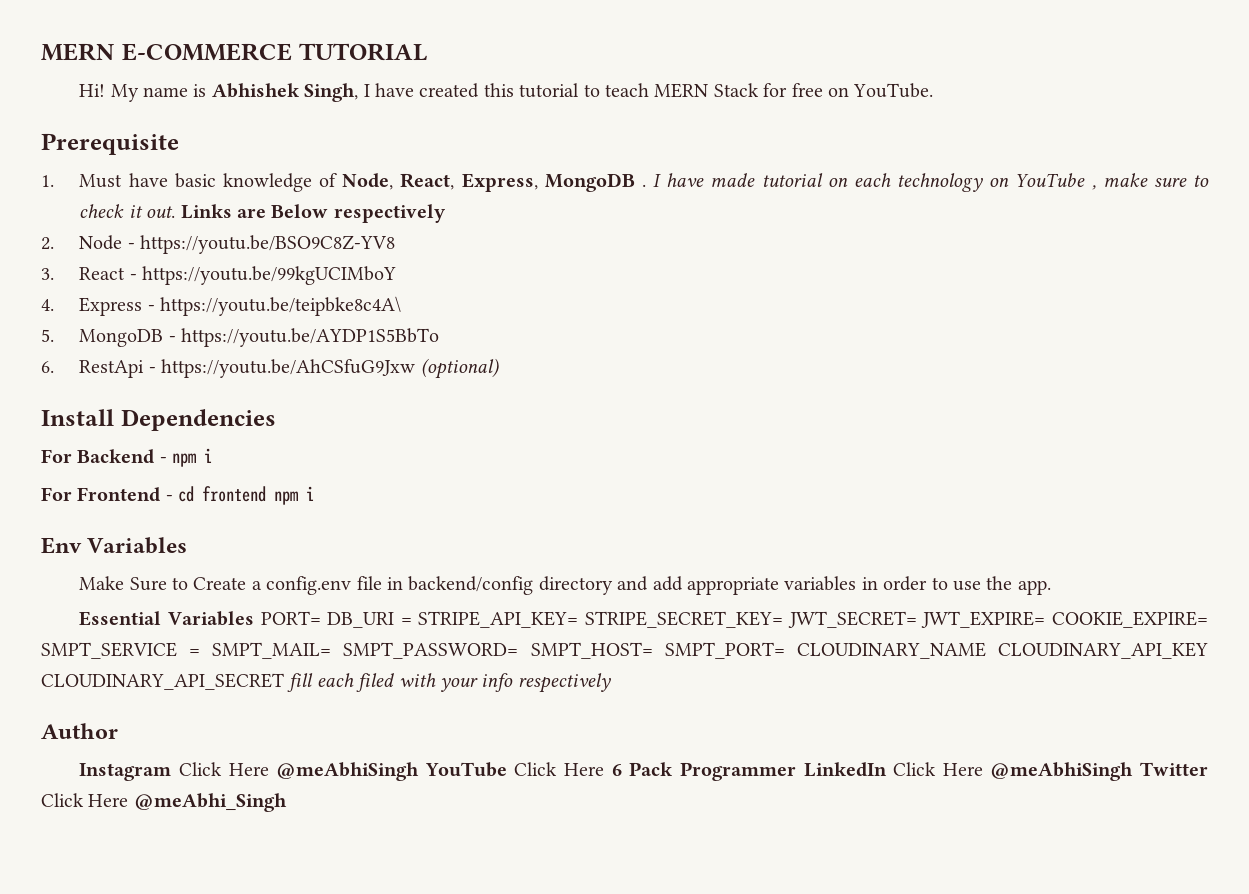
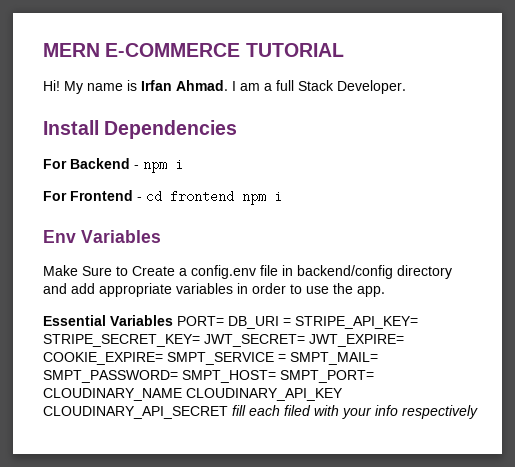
[211,83,934,102] [41,133,179,155] [41,173,1209,192] [79,204,446,223] [41,235,396,254] [41,266,397,285] [41,296,402,316] [41,328,440,347] [41,358,499,379] Abhishek Singh, I have created this tutorial to teach MERN Stack for free on YouTube. // Prerequisite // 1. Must have basic knowledge of Node, React, Express, MongoDB . I have made tutorial on each technology on YouTube , make sure to check it out. Links are Below respectively // 2. Node - https://youtu.be/BSO9C8Z-YV8 // 3. React - https://youtu.be/99kgUCIMboY // 4. Express - https://youtu.be/teipbke8c4A\ // 5. MongoDB - https://youtu.be/AYDP1S5BbTo // 6. RestApi - https://youtu.be/AhCSfuG9Jxw (optional) -> [141,80,406,94] Irfan Ahmad. I am a full Stack Developer.
[41,723,118,739] [79,762,1208,781] [41,793,287,812] // Author // Instagram Click Here @meAbhiSingh YouTube Click Here 6 Pack Programmer LinkedIn Click Here @meAbhiSingh Twitter Click Here @meAbhi_Singh -> (478, 412) none

